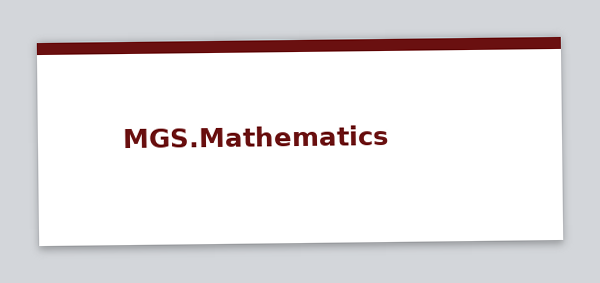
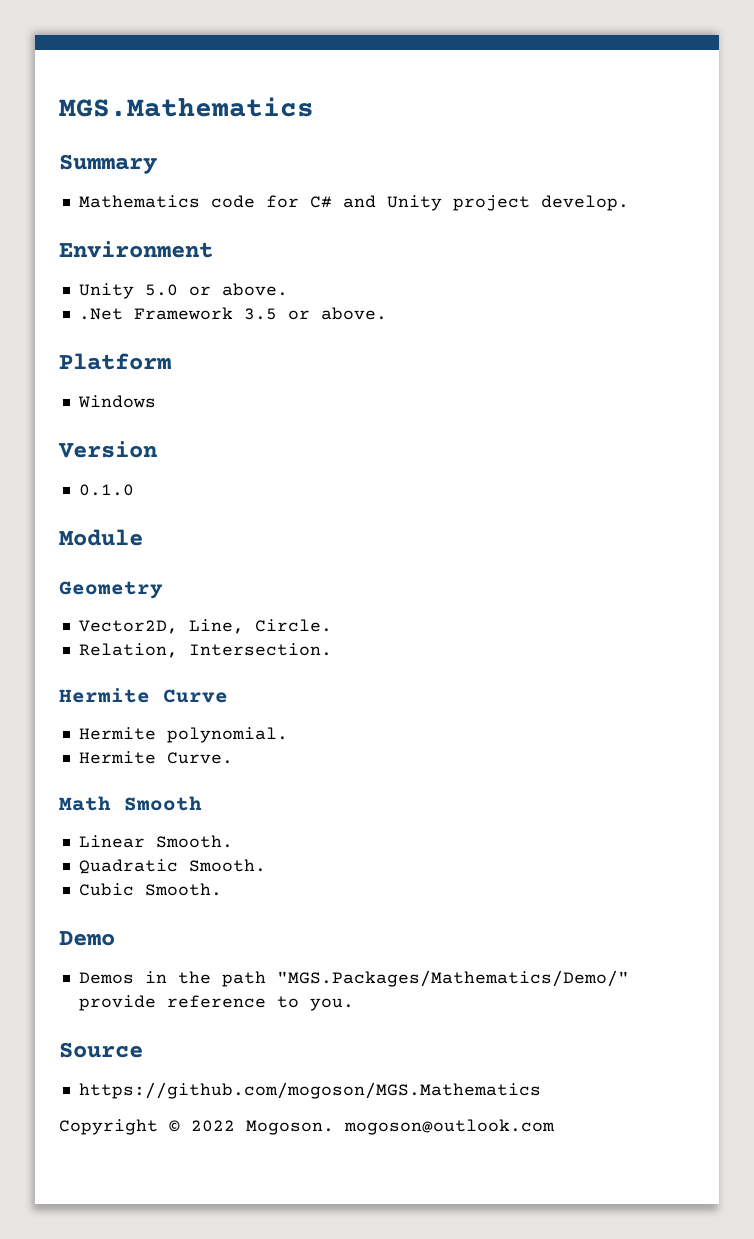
(389, 136) none -> [59,154,157,174] [78,195,629,211] [59,241,213,258] [78,283,288,299] [78,307,387,320] [59,353,171,370] [77,395,156,408] [58,441,158,458] [78,484,134,496] [59,529,143,546] [59,581,163,599] [78,619,332,634] [78,643,332,658] [59,688,228,703] [78,727,288,743] [78,751,233,764] [59,796,202,811] [78,835,233,848] [78,859,266,874] [78,883,222,896] [59,931,115,946] [78,970,629,987] [78,995,354,1011] [59,1042,143,1058] [78,1082,541,1099] [59,1119,555,1135] // Summary // Mathematics code for C# and Unity project develop. // Environment // Unity 5.0 or above. // .Net Framework 3.5 or above. // Platform // Windows // Version // 0.1.0 // Module // Geometry // Vector2D, Line, Circle. // Relation, Intersection. // Hermite Curve // Hermite polynomial. // Hermite Curve. // Math Smooth // Linear Smooth. // Quadratic Smooth. // Cubic Smooth. // Demo // Demos in the path "MGS.Packages/Mathematics/Demo/" provide reference to you. // Source // https://github.com/mogoson/MGS.Mathematics // Copyright © 2022 Mogoson. mogoson@outlook.com

